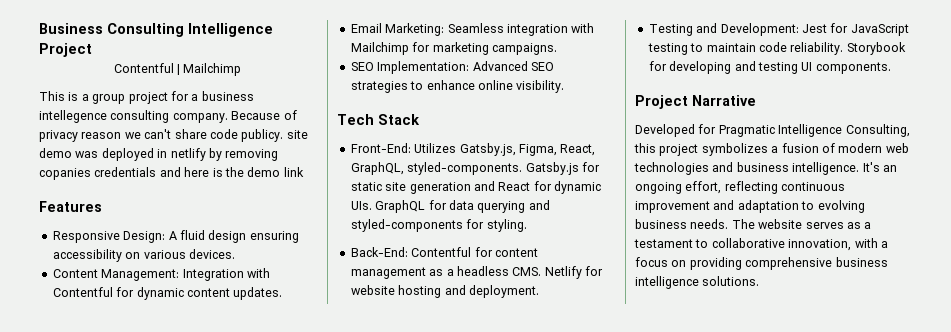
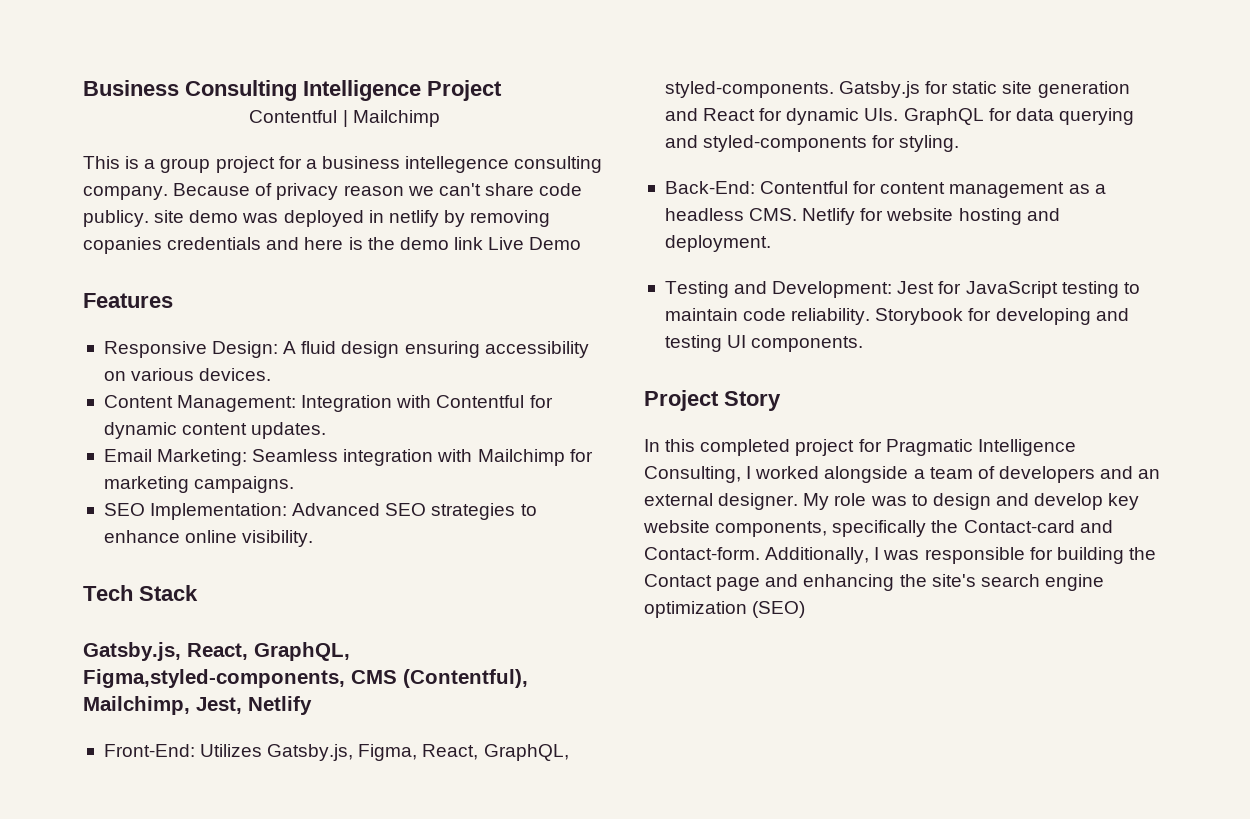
(304, 172) none -> [488,237,582,250] Live Demo
(420, 119) none -> [83,642,350,661] [83,669,528,688] [83,696,312,715] // Gatsby.js, React, GraphQL, Figma,styled-components, CMS (Contentful), Mailchimp, Jest, Netlify
[692,95,756,106] [635,124,910,137] [634,143,909,156] [634,162,897,175] [635,181,846,194] [635,200,865,213] [635,219,872,229] [634,238,888,251] [635,257,888,270] [635,276,760,289] Narrative // Developed for Pragmatic Intelligence Consulting, this project symbolizes a fusion of modern web technologies and business intelligence. It's an ongoing effort, reflecting continuous improvement and adaptation to evolving business needs. The website serves as a testament to collaborative innovation, with a focus on providing comprehensive business intelligence solutions. -> [724,391,781,411] [644,439,1076,456] [644,466,1161,483] [644,493,1140,510] [643,520,1113,537] [644,547,1156,564] [644,574,1104,591] [644,601,806,618] Story // In this completed project for Pragmatic Intelligence Consulting, I worked alongside a team of developers and an external designer. My role was to design and develop key website components, specifically the Contact-card and Contact-form. Additionally, I was responsible for building the Contact page and enhancing the site's search engine optimization (SEO)

